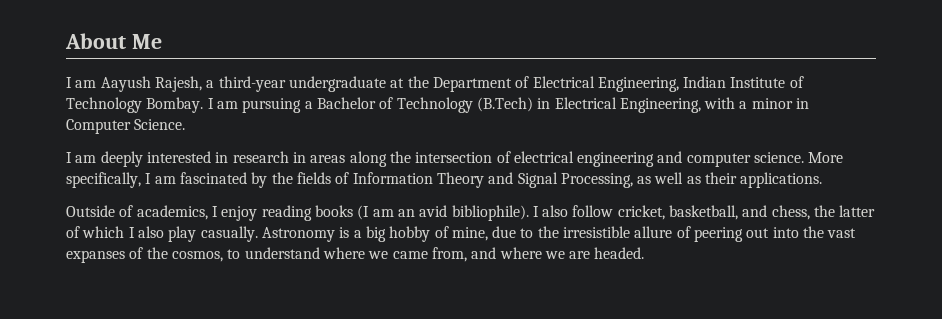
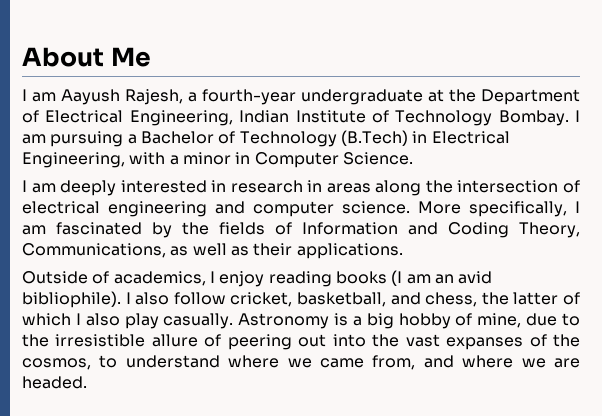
[218,76,286,92] third-year -> [202,89,296,105] fourth-year
[436,172,633,188] Theory and Signal Processing, -> [408,222,580,238] [22,243,166,258] and Coding Theory, Communications,

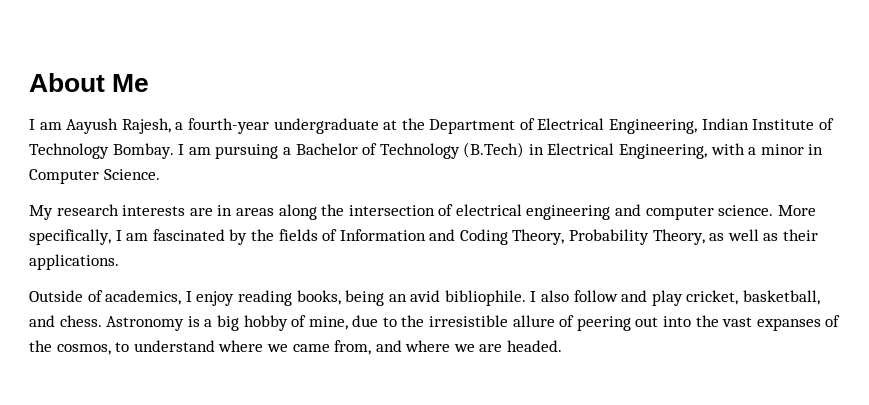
[22,180,303,196] I am deeply interested in research -> [29,204,213,220] My research interests are
[22,243,166,258] Communications, -> [569,229,705,245] Probability Theory,
[335,270,431,286] books (I am -> [296,290,385,306] books, being
[22,291,121,308] bibliophile). -> [444,290,526,306] bibliophile.
(226, 298) none -> [621,290,683,306] and play
[425,292,581,307] [22,313,234,329] chess, the latter of which I also play casually. -> [59,315,102,327] chess.

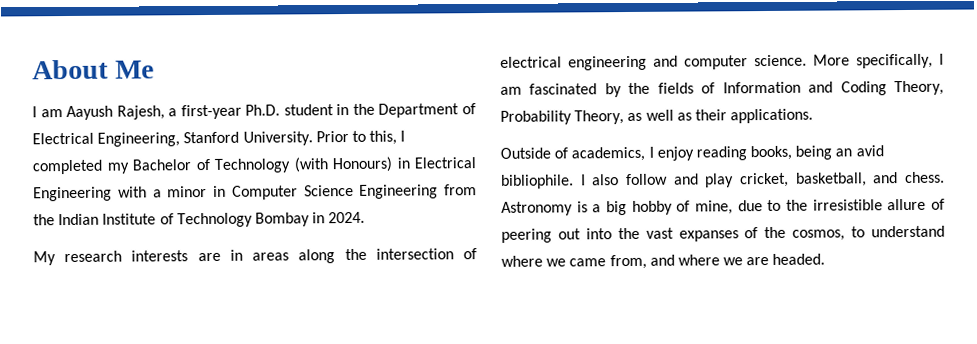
[187,118,398,134] fourth-year undergraduate at -> [180,103,350,120] first-year Ph.D. student in
[701,118,834,130] [29,143,291,159] Indian Institute of Technology Bombay. I am pursuing a -> [183,130,406,146] [32,159,130,175] Stanford University. Prior to this, I completed my
[463,142,525,158] (B.Tech) -> [293,156,392,173] (with Honours)
[619,144,708,159] Engineering, -> [33,186,112,202] Engineering
[103,169,160,180] Science. -> [303,184,477,199] [33,211,366,228] Science Engineering from the Indian Institute of Technology Bombay in 2024.

